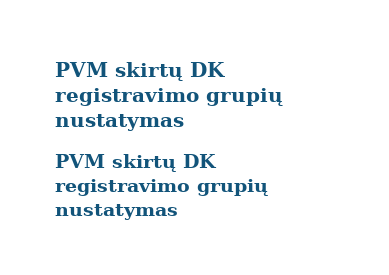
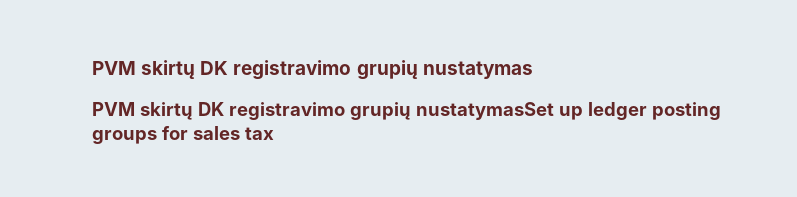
[55,204,178,220] nustatymas -> [415,102,721,120] [92,126,274,144] nustatymasSet up ledger posting groups for sales tax

